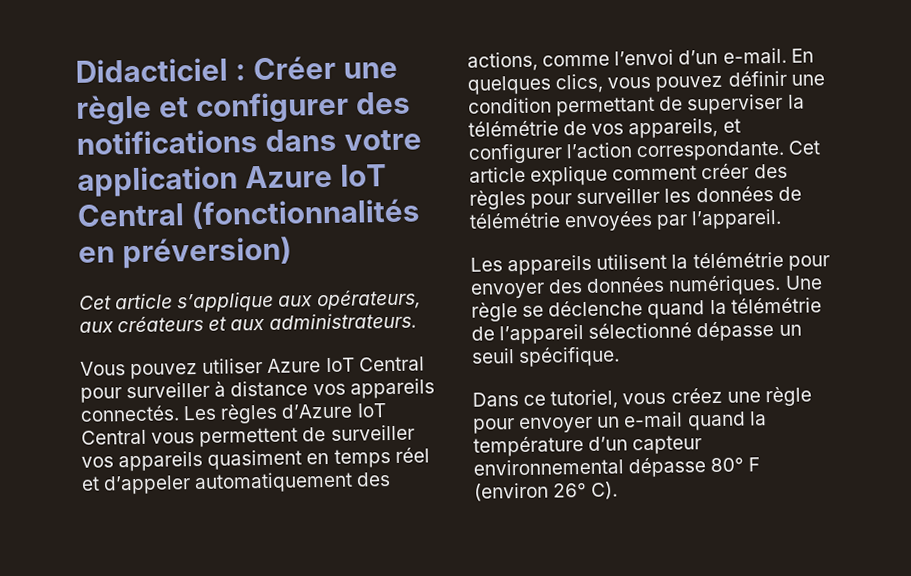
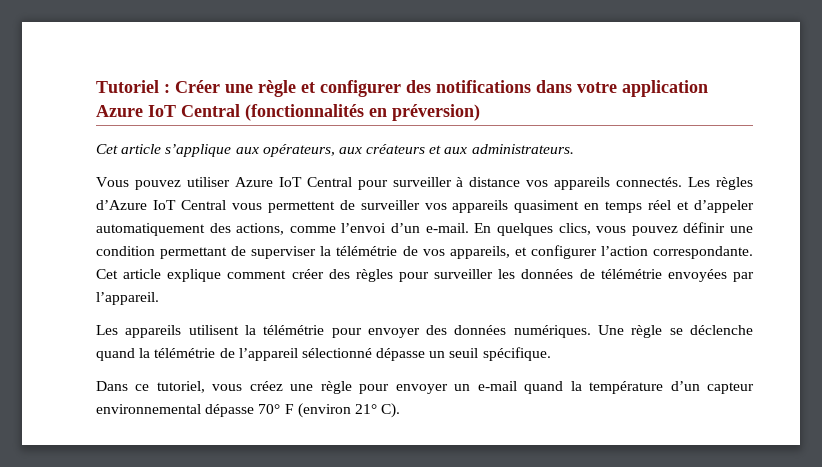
[75,57,228,83] Didacticiel -> [96,80,159,93] Tutoriel
[710,457,745,473] 80° -> [258,404,281,414] 70°
[553,482,588,498] 26° -> [354,404,377,414] 21°

